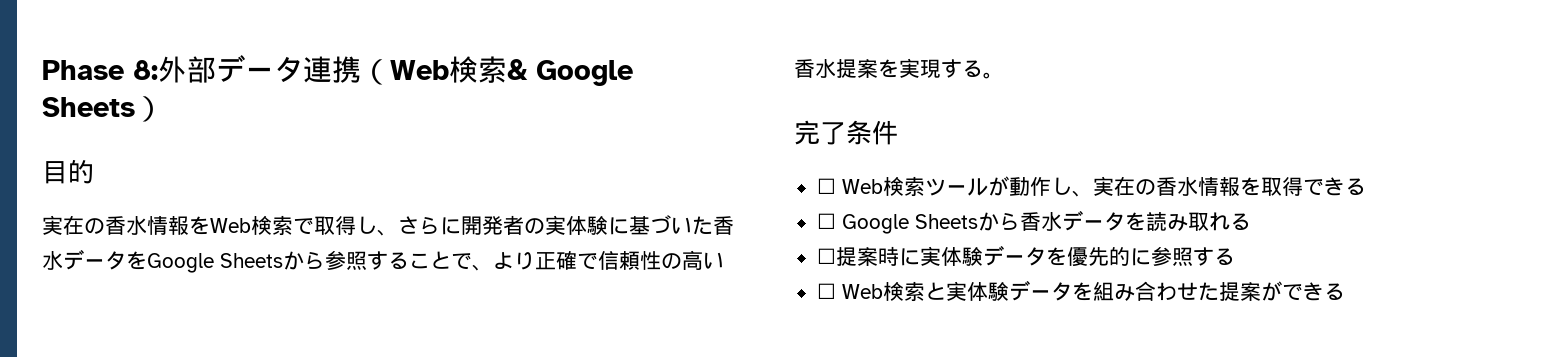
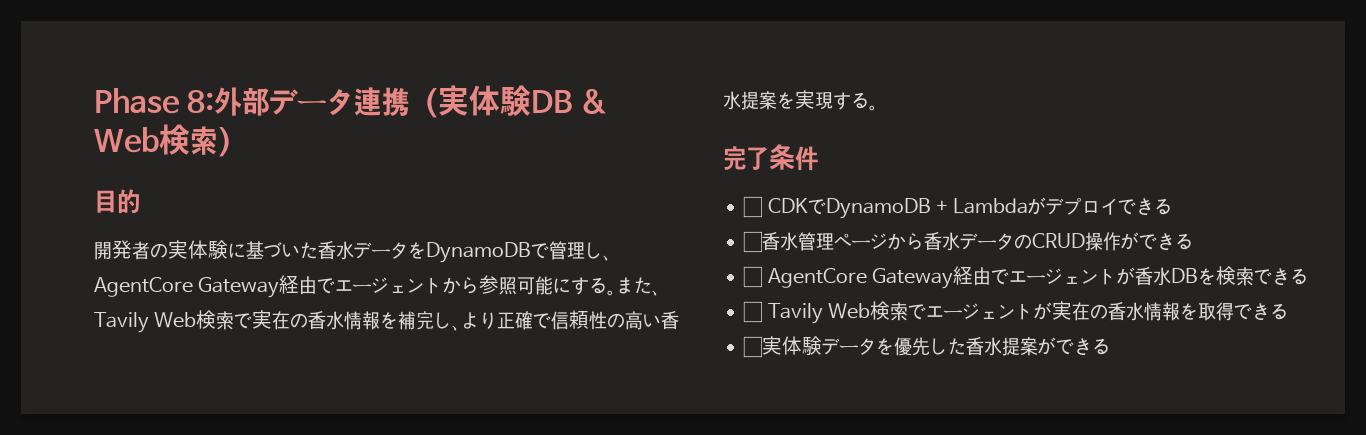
[390,56,633,86] [42,96,164,122] [42,159,94,184] [42,215,461,236] Web検索& Google Sheets） // 目的 // 実在の香水情報をWeb検索で取得し、さらに -> [438,85,609,116] [94,124,246,157] [94,189,140,214] 実体験DB & Web検索） // 目的 //
[147,250,472,273] Google Sheetsから参照することで -> [426,241,612,263] [94,275,662,298] [94,310,453,333] DynamoDBで管理し、AgentCore Gateway経由でエージェントから参照可能にする。また、Tavily Web検索で実在の香水情報を補完し
[841,176,1093,197] Web検索ツールが動作し、 -> [767,197,1173,219] [743,231,1194,253] [743,266,1308,289] [743,301,1052,324] CDKでDynamoDB + Lambdaがデプロイできる // ☐香水管理ページから香水データのCRUD操作ができる // ☐ AgentCore Gateway経由でエージェントが香水DBを検索できる // ☐ Tavily Web検索でエージェントが
[841,210,1251,234] [816,246,920,266] Google Sheetsから香水データを読み取れる // ☐提案時に -> (763, 347) none
[1108,246,1235,266] [816,280,1219,302] 的に参照する // ☐ Web検索と実体験データを組み合わせた -> [930,336,1003,356] した香水

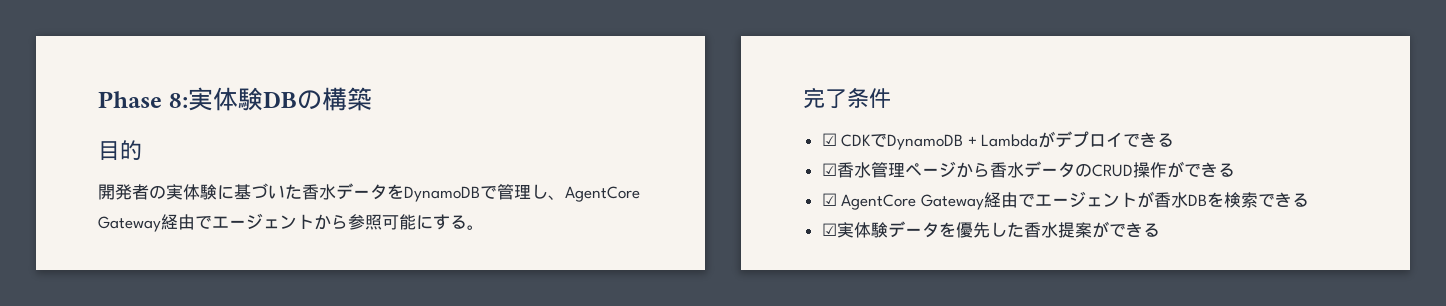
[214,85,609,118] [94,124,246,157] 外部データ連携（実体験DB & Web検索） -> [187,87,372,111] 実体験DBの構築
[616,277,662,296] [94,310,680,333] [723,90,878,111] また、Tavily Web検索で実在の香水情報を補完し、より正確で信頼性の高い香水提案を実現する。 -> (484, 227) none
[743,196,763,218] ☐ -> [821,133,837,146] ☑
[743,231,763,253] ☐ -> [821,163,837,176] ☑
[743,266,763,288] ☐ -> [821,193,837,206] ☑
[743,301,1288,324] [743,336,763,358] ☐ Tavily Web検索でエージェントが実在の香水情報を取得できる // ☐ -> [821,223,837,236] ☑

